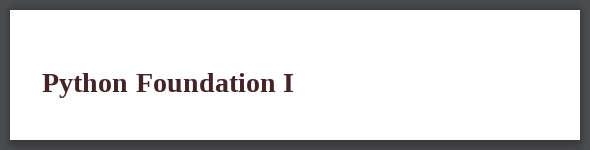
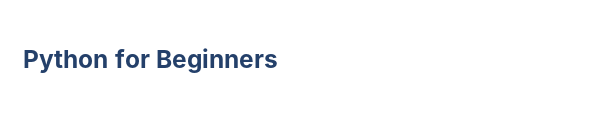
[135,73,295,92] Foundation I -> [114,48,279,73] for Beginners

